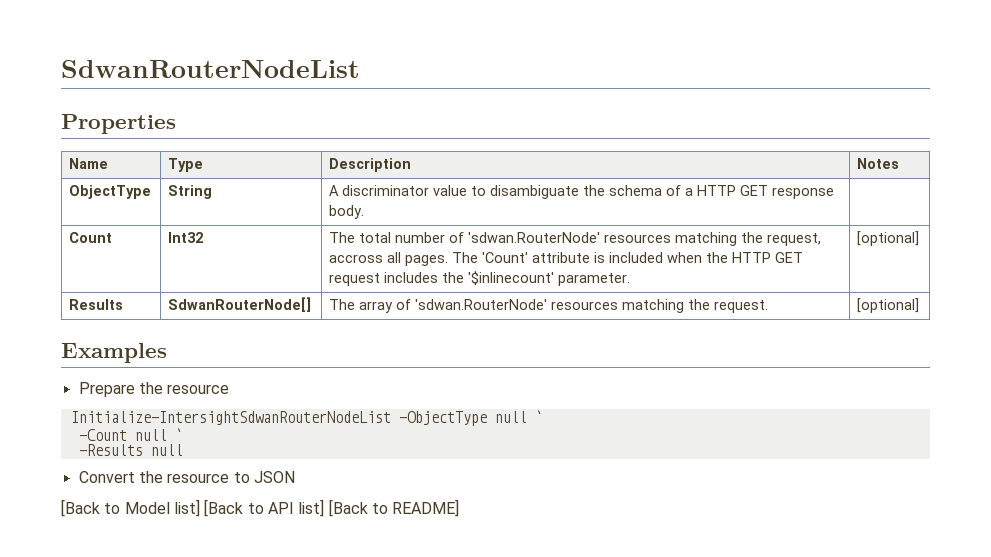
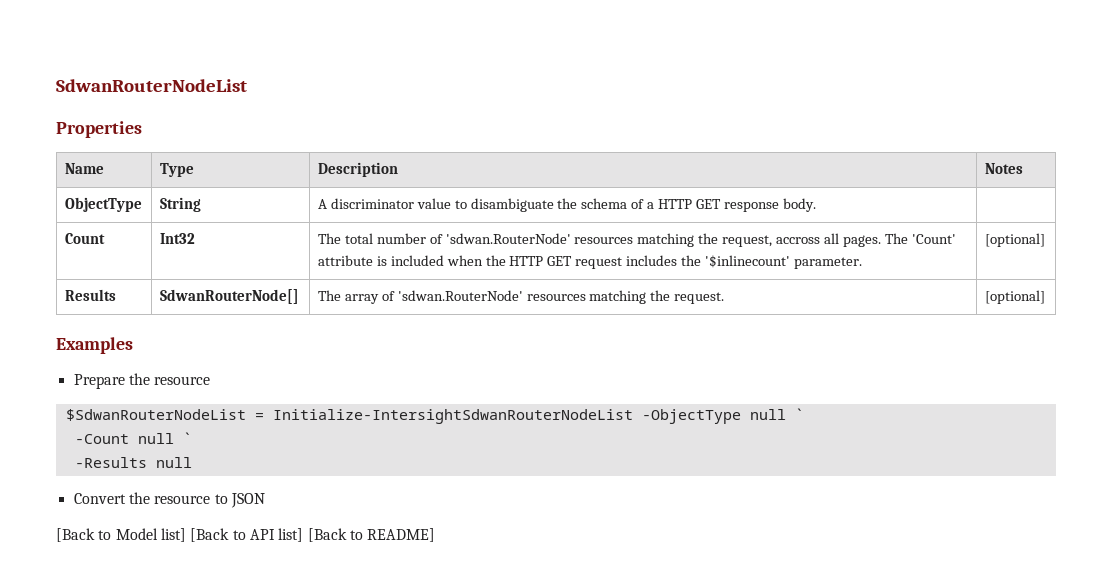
(230, 389) none -> [65,409,264,421] $SdwanRouterNodeList =

